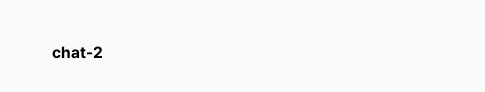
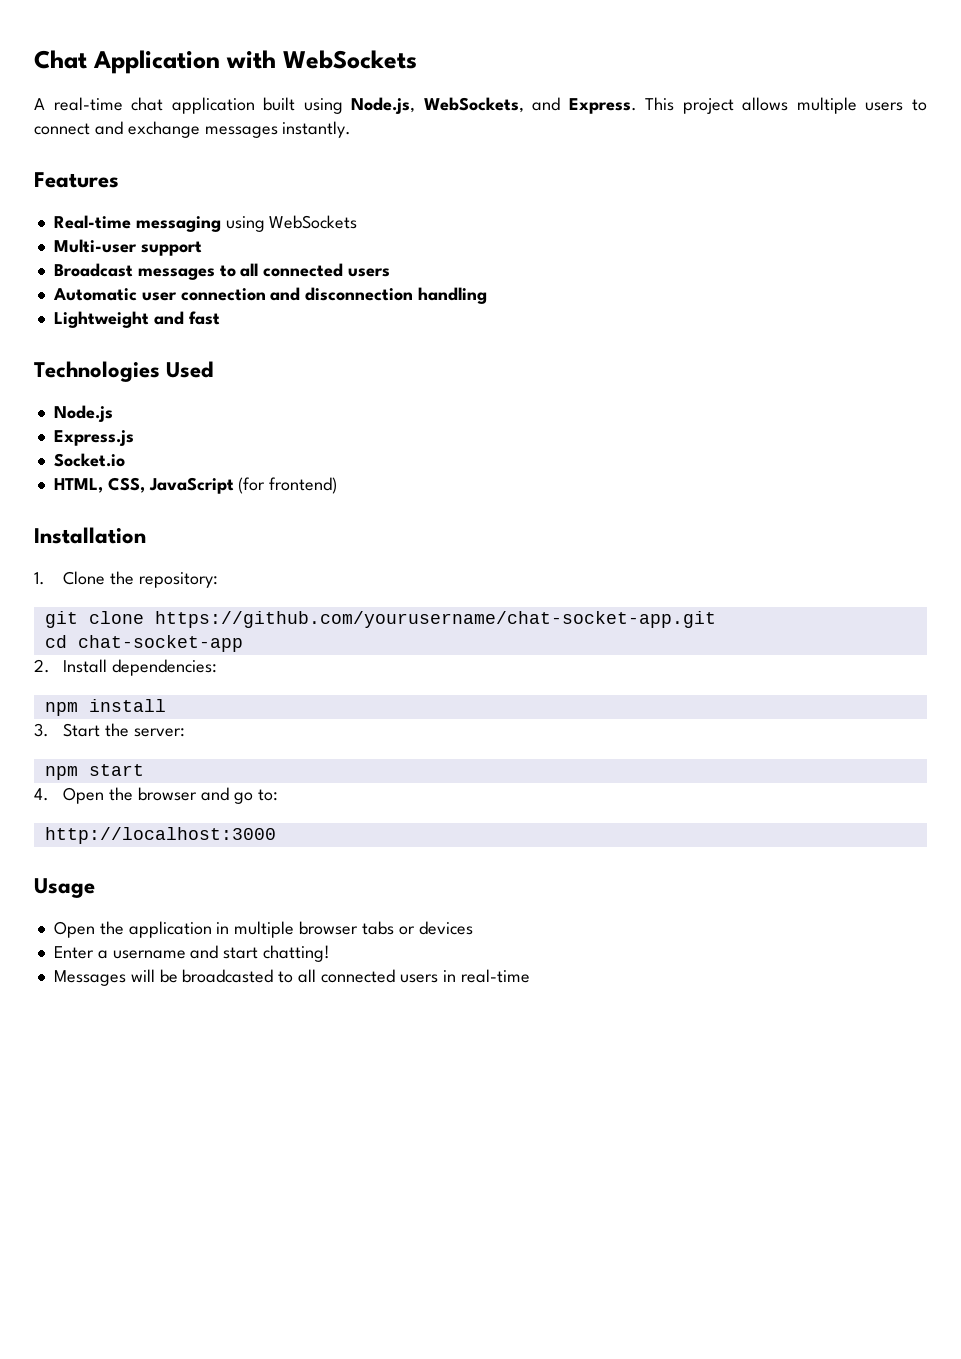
[52,46,103,59] chat-2 -> [34,50,417,74] [34,97,927,114] [34,121,352,138] [34,172,119,188] [53,215,358,232] [53,239,202,256] [53,263,391,280] [52,287,488,304] [53,311,220,328] [34,361,215,382] [53,405,113,422] [53,430,134,446] [53,453,125,467] [53,477,338,494] [34,527,146,544] [34,571,218,588] [44,611,716,628] [44,635,243,652] [34,659,218,676] [44,699,166,716] [34,723,185,737] [44,764,144,780] [34,787,278,804] [44,827,276,844] [34,878,95,898] [53,921,473,938] [53,945,331,962] [53,969,530,986] Chat Application with WebSockets // A real-time chat application built using Node.js, WebSockets, and Express. This project allows multiple users to connect and exchange messages instantly. // Features // Real-time messaging using WebSockets // Multi-user support // Broadcast messages to all connected users // Automatic user connection and disconnection handling // Lightweight and fast // Technologies Used // Node.js // Express.js // Socket.io // HTML, CSS, JavaScript (for frontend) // Installation // 1. Clone the repository: // git clone https://github.com/yourusername/chat-socket-app.git // cd chat-socket-app // 2. Install dependencies: // npm install // 3. Start the server: // npm start // 4. Open the browser and go to: // http://localhost:3000 // Usage // Open the application in multiple browser tabs or devices // Enter a username and start chatting! // Messages will be broadcasted to all connected users in real-time

